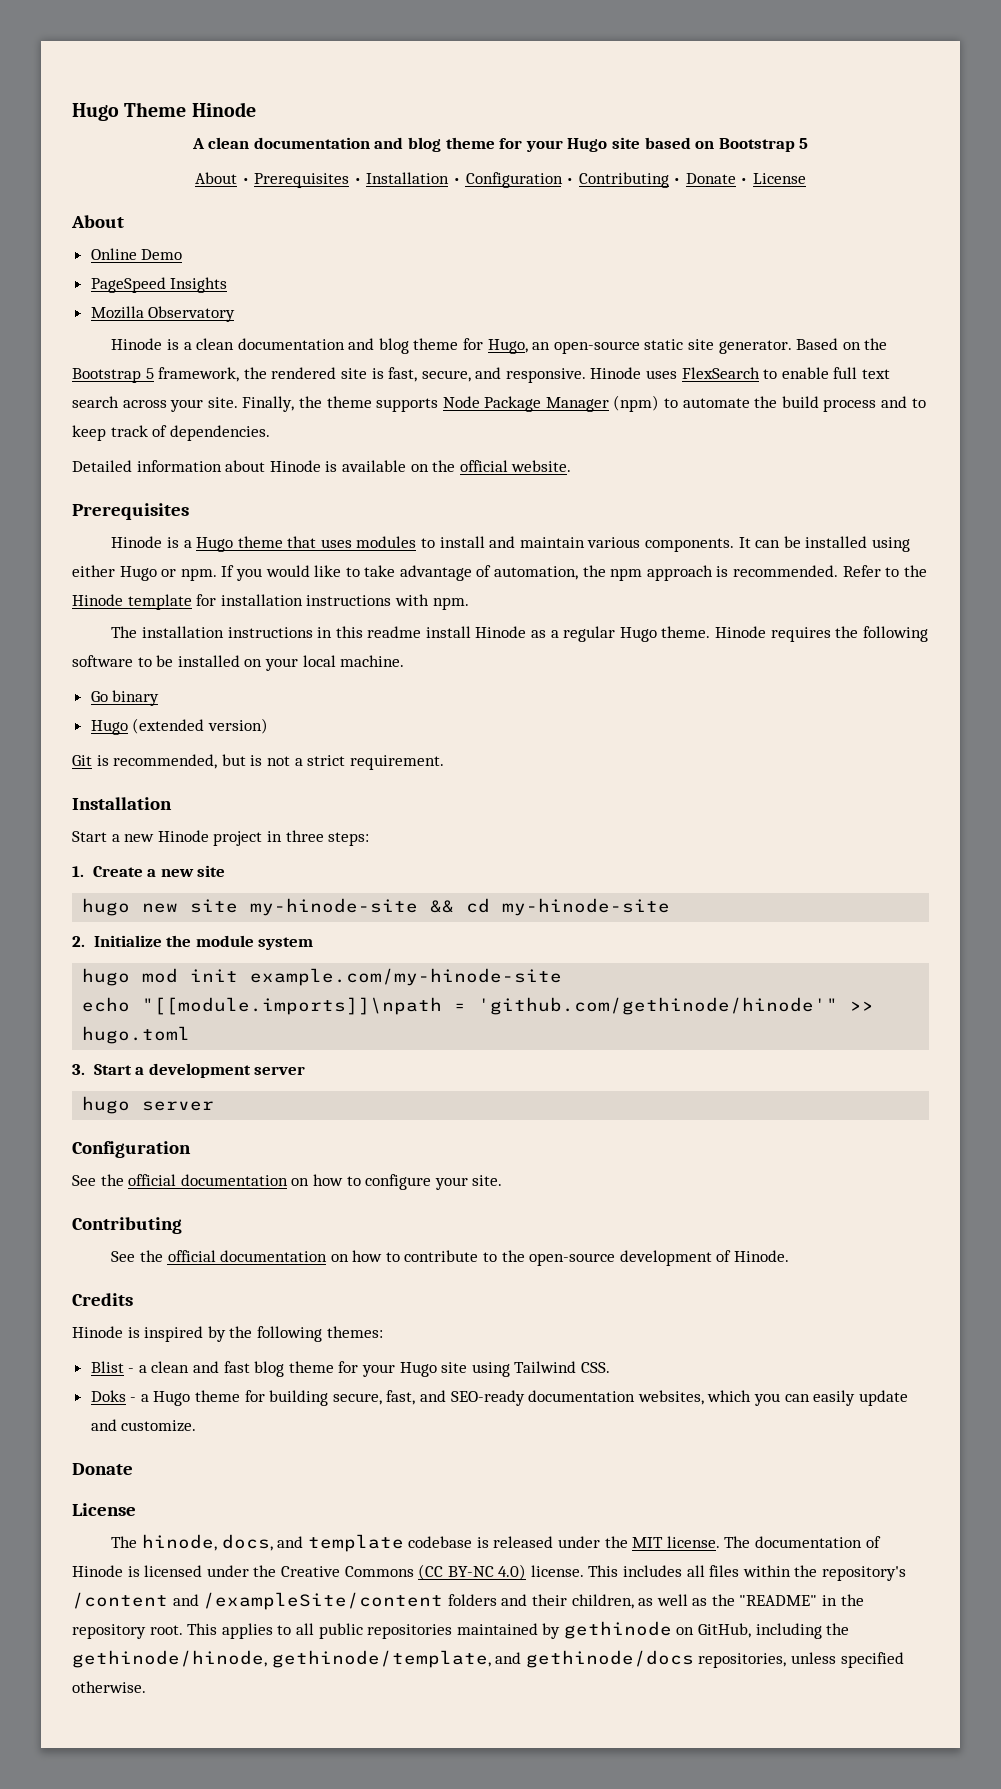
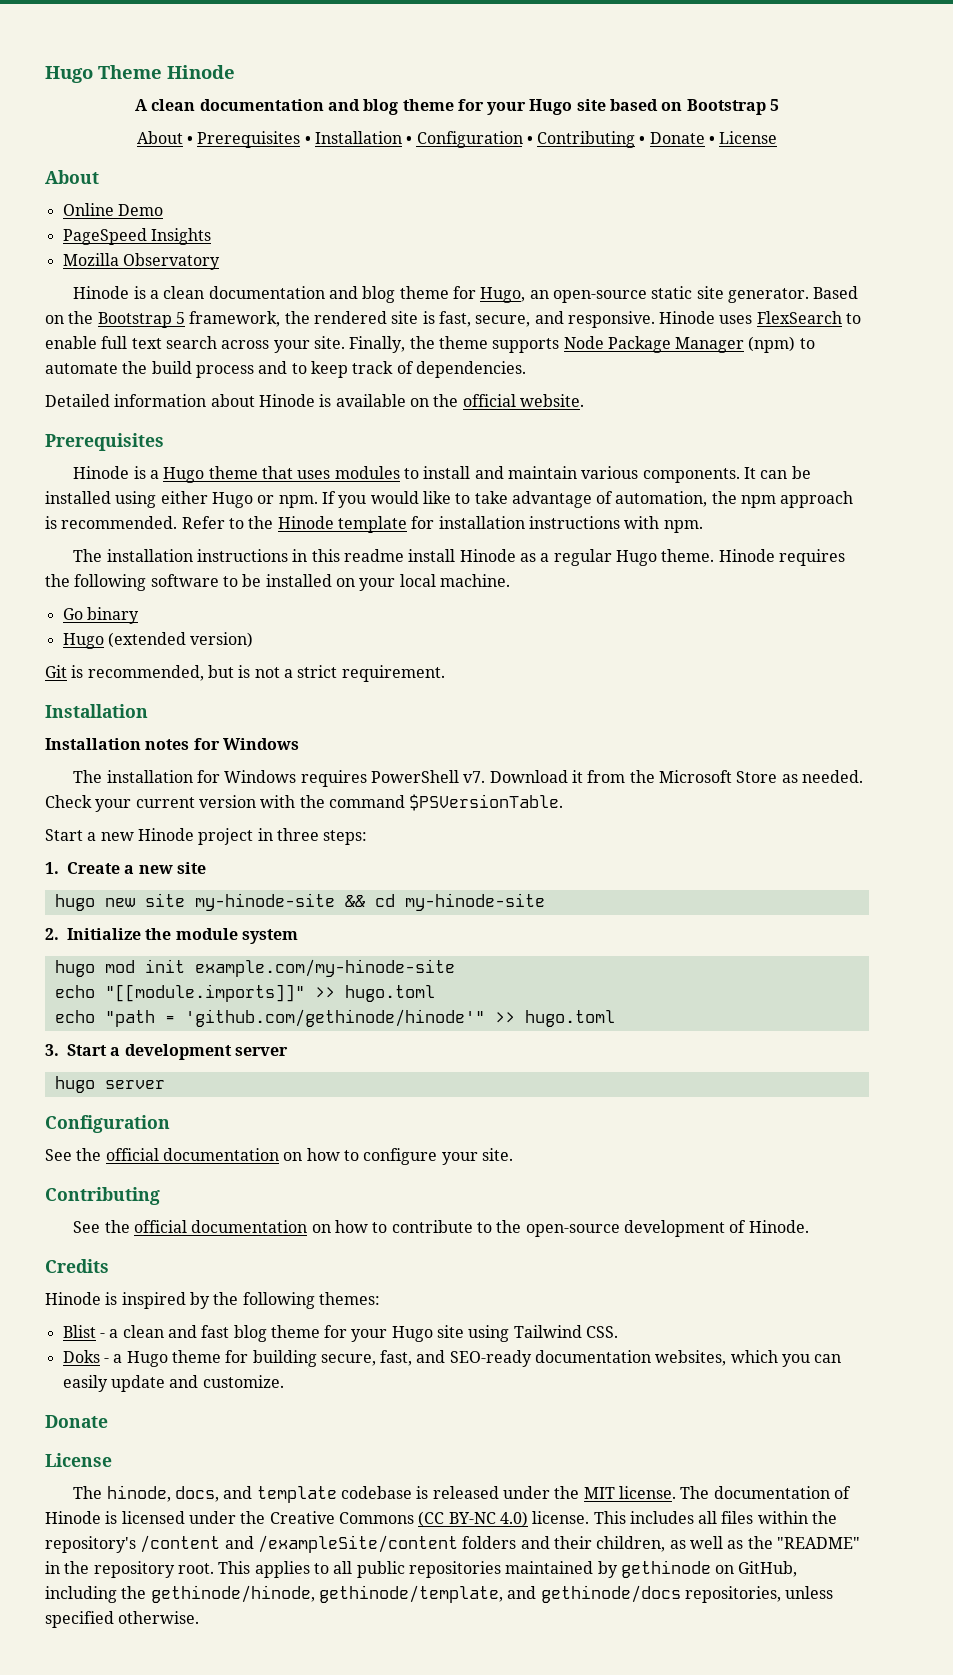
(172, 803) none -> [45,738,299,750] [73,770,863,787] [45,794,564,812] // Installation notes for Windows // The installation for Windows requires PowerShell v7. Download it from the Microsoft Store as needed. Check your current version with the command $PSVersionTable.
[142,997,443,1015] "[[module.imports]]\npath -> [104,984,435,1002] [54,1010,155,1027] "[[module.imports]]" >> hugo.toml // echo "path

